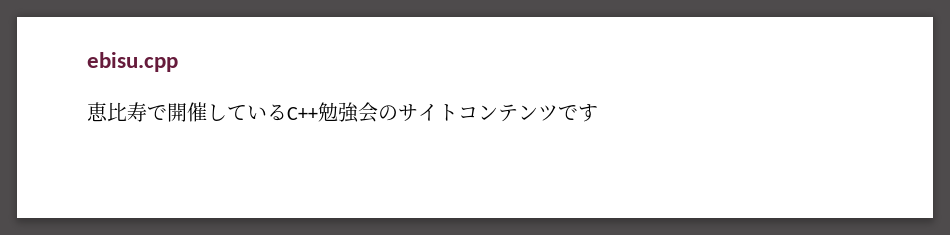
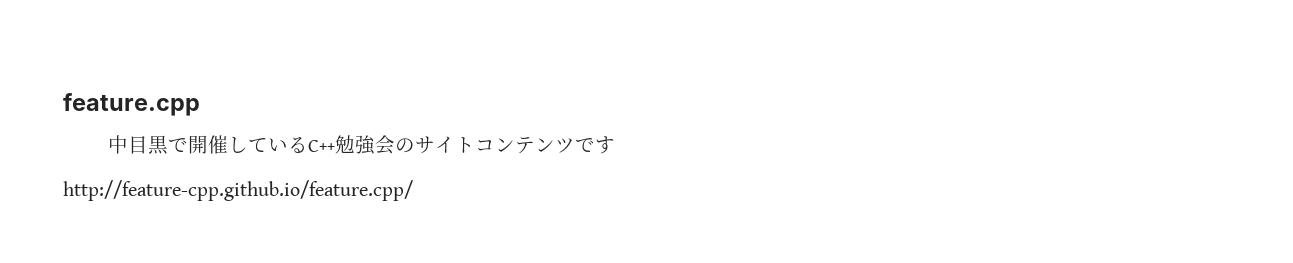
[87,52,178,72] [87,102,147,122] ebisu.cpp // 恵比寿 -> [63,93,200,116] [108,135,169,155] feature.cpp // 中目黒
(598, 113) none -> [63,180,413,201] // http://feature-cpp.github.io/feature.cpp/

